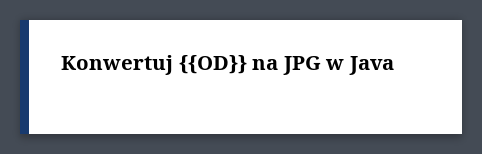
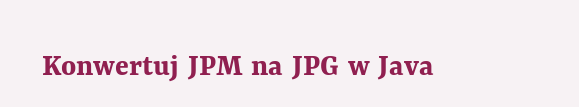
[178,55,247,74] {{OD}} -> [186,56,243,80] JPM

